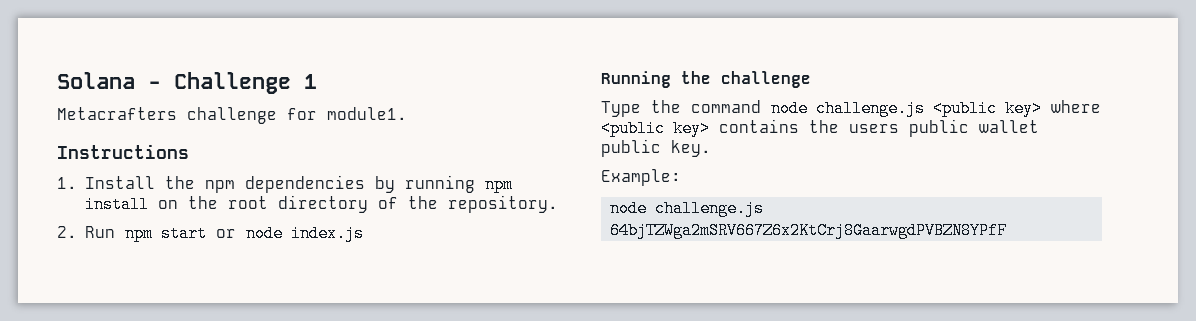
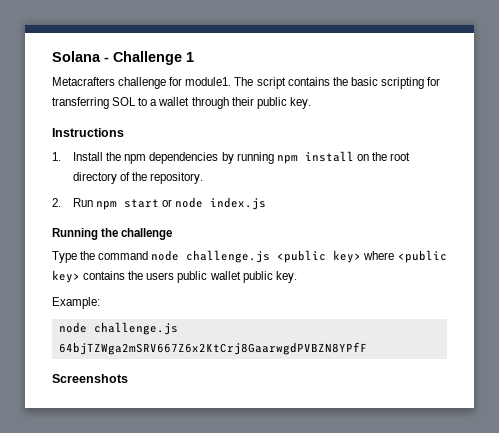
(407, 113) none -> [234,77,441,89] [52,97,311,109] The script contains the basic scripting for transferring SOL to a wallet through their public key.
(1008, 230) none -> [52,374,128,383] // Screenshots

